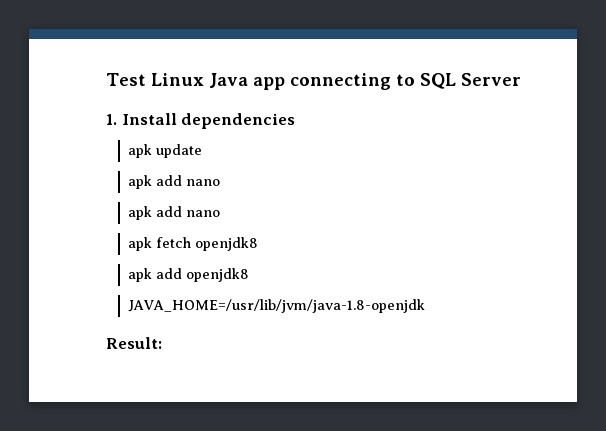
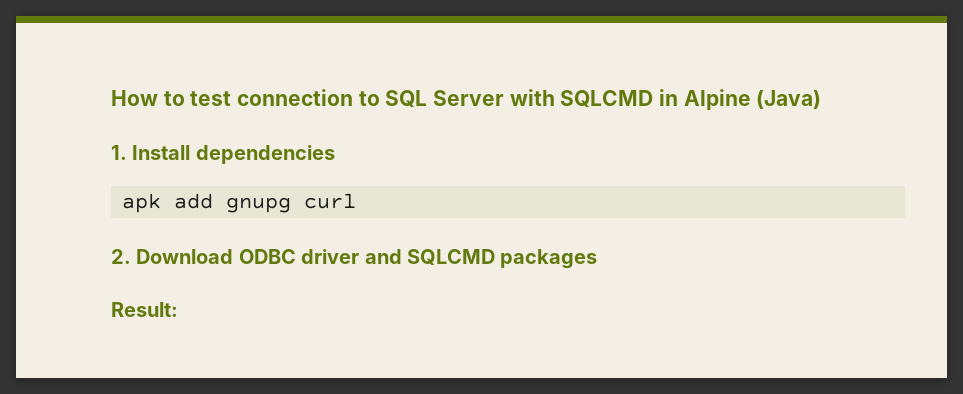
[106,73,521,90] [106,113,296,129] [128,144,203,158] [128,175,221,189] [128,206,221,220] [128,237,259,251] [128,268,250,282] [128,299,426,313] Test Linux Java app connecting to SQL Server // 1. Install dependencies // apk update // apk add nano // apk add nano // apk fetch openjdk8 // apk add openjdk8 // JAVA_HOME=/usr/lib/jvm/java-1.8-openjdk -> [111,89,822,111] [111,145,335,164] [122,193,357,213] [111,249,598,269] How to test connection to SQL Server with SQLCMD in Alpine (Java) // 1. Install dependencies // apk add gnupg curl // 2. Download ODBC driver and SQLCMD packages

